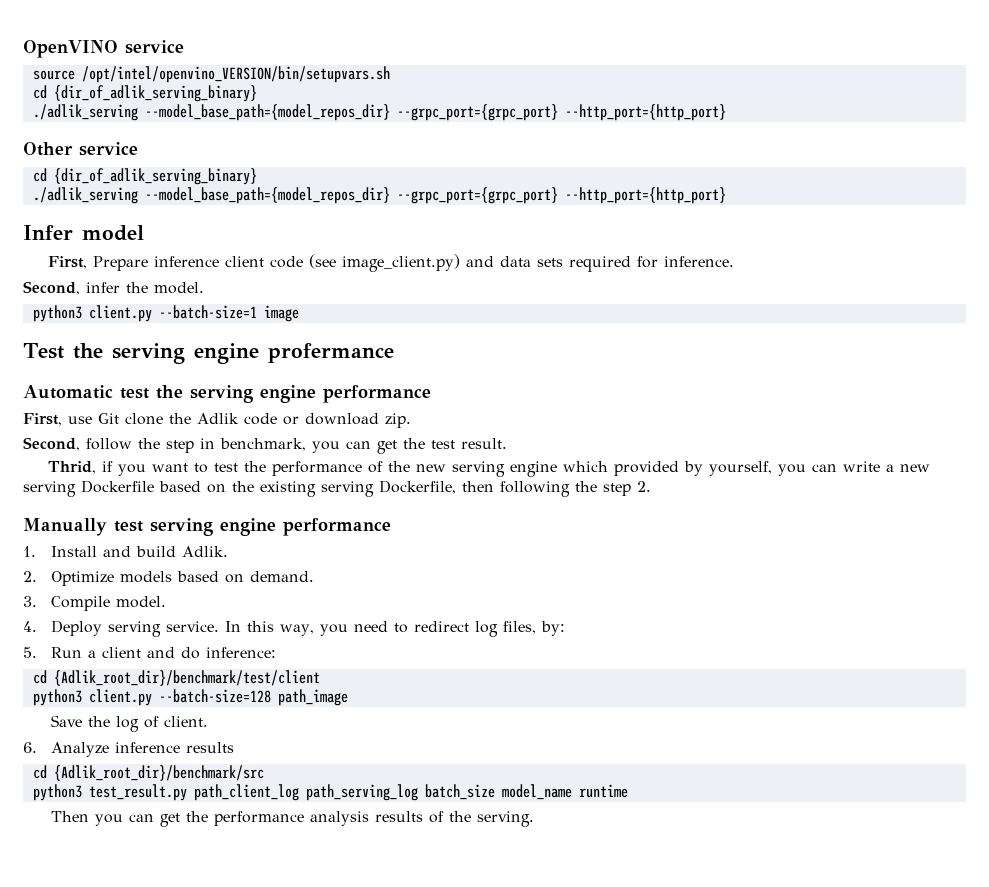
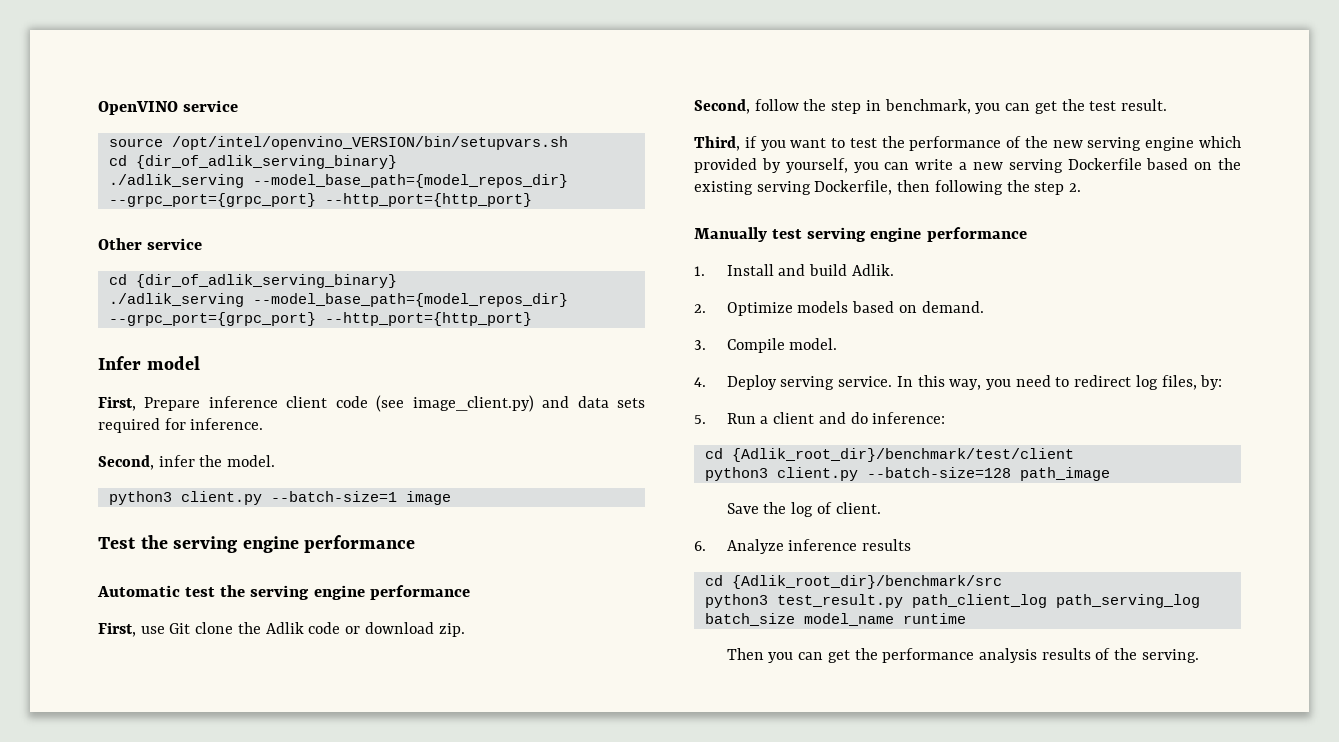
[267,343,394,363] profermance -> [304,535,416,553] performance
[47,461,96,474] Thrid, -> [694,136,740,151] Third,

